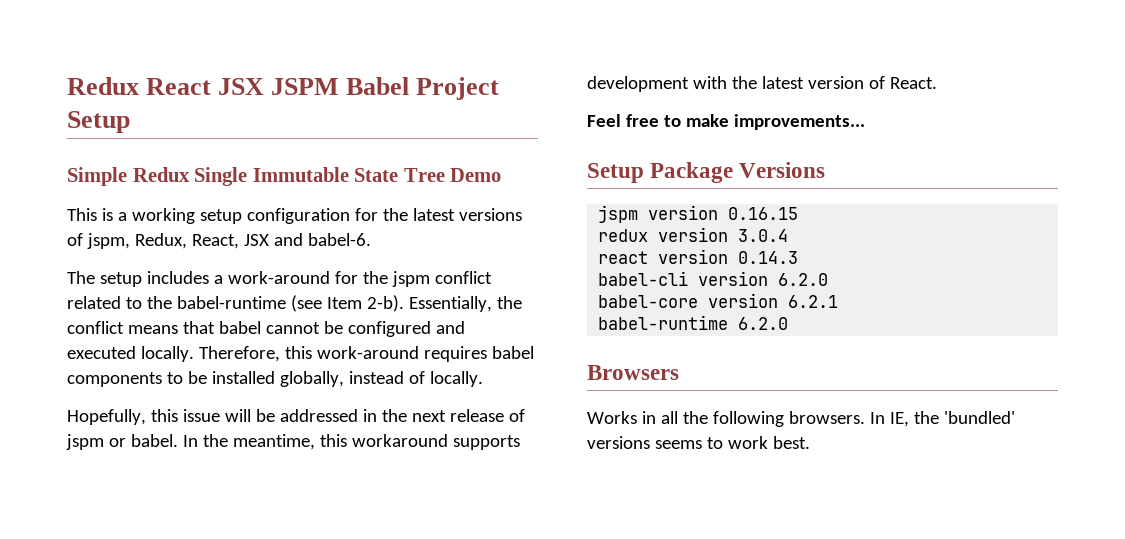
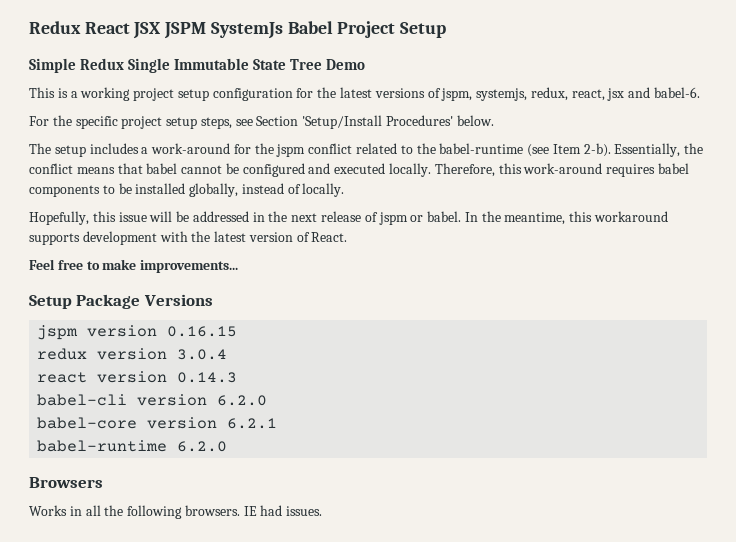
(340, 86) none -> [210,22,283,39] SystemJs
(195, 216) none -> [133,88,175,101] project
[134,233,371,249] Redux, React, JSX and babel-6. -> [476,87,701,101] [29,115,494,129] systemjs, redux, react, jsx and babel-6. // For the specific project setup steps, see Section 'Setup/Install Procedures' below.
[869,411,1015,427] [587,436,810,449] In IE, the 'bundled' versions seems to work best. -> [243,505,323,516] IE had issues.

